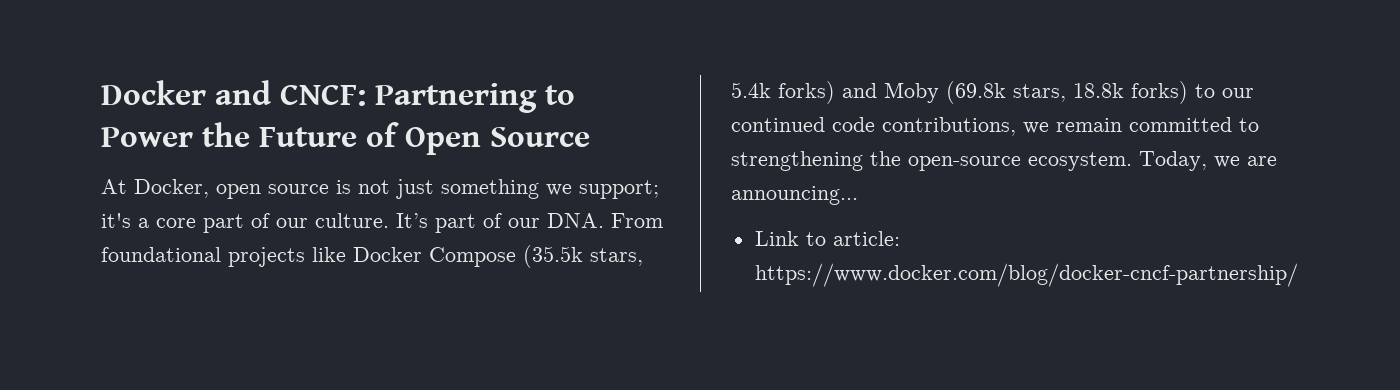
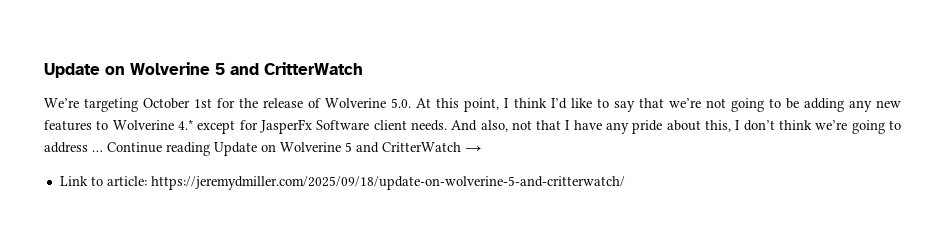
[101,80,575,113] [101,122,590,155] [101,179,659,199] [101,213,663,233] [101,245,643,268] [731,81,1254,104] [731,117,1259,136] [731,151,1277,171] [731,186,858,205] Docker and CNCF: Partnering to Power the Future of Open Source // At Docker, open source is not just something we support; it's a core part of our culture. It’s part of our DNA. From foundational projects like Docker Compose (35.5k stars, 5.4k forks) and Moby (69.8k stars, 18.8k forks) to our continued code contributions, we remain committed to strengthening the open-source ecosystem. Today, we are announcing... -> [44,62,363,78] [44,98,902,112] [44,119,902,134] [44,142,481,156] Update on Wolverine 5 and CritterWatch // We’re targeting October 1st for the release of Wolverine 5.0. At this point, I think I’d like to say that we’re not going to be adding any new features to Wolverine 4.* except for JasperFx Software client needs. And also, not that I have any pride about this, I don’t think we’re going to address … Continue reading Update on Wolverine 5 and CritterWatch →
[754,263,1298,287] https://www.docker.com/blog/docker-cncf-partnership/ -> [150,176,625,190] https://jeremydmiller.com/2025/09/18/update-on-wolverine-5-and-critterwatch/

